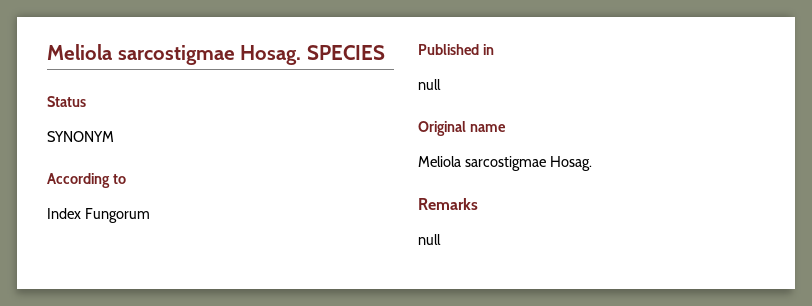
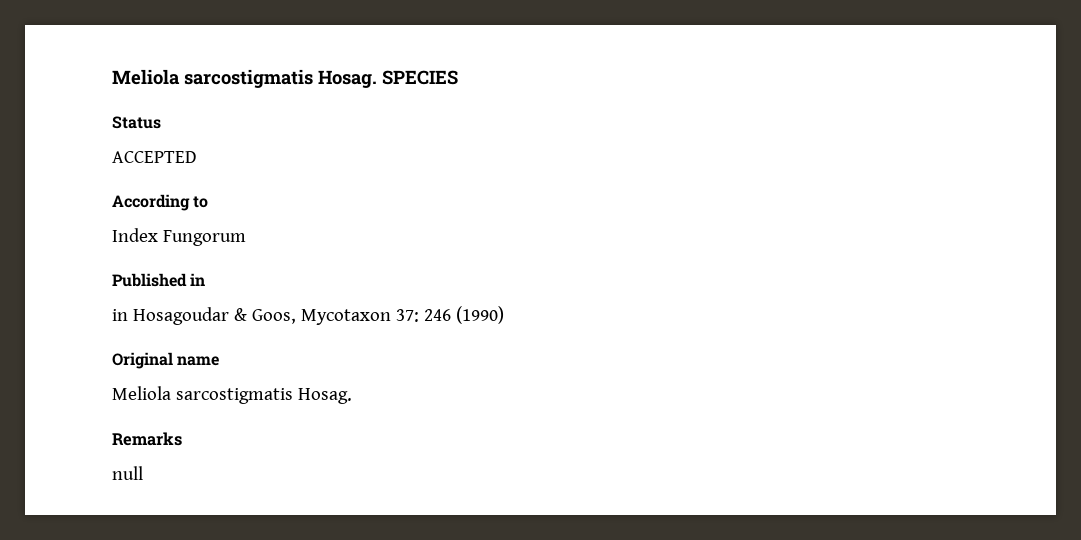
[47,44,235,65] Meliola sarcostigmae -> [112,69,313,88] Meliola sarcostigmatis
[47,131,114,142] SYNONYM -> [112,151,197,163] ACCEPTED
[418,79,441,90] null -> [112,306,504,325] in Hosagoudar & Goos, Mycotaxon 37: 246 (1990)
[464,156,546,171] sarcostigmae -> [175,388,293,404] sarcostigmatis

